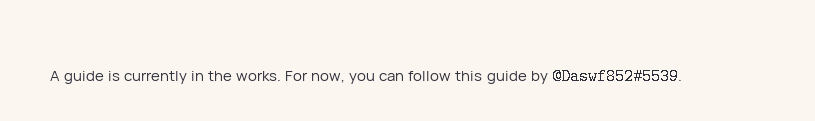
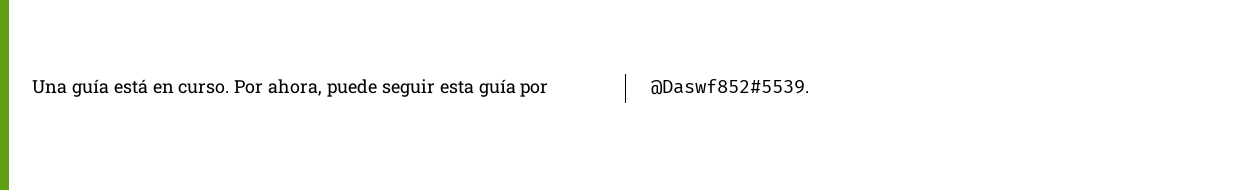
[49,71,548,84] A guide is currently in the works. For now, you can follow this guide by -> [32,79,549,97] Una guía está en curso. Por ahora, puede seguir esta guía por

